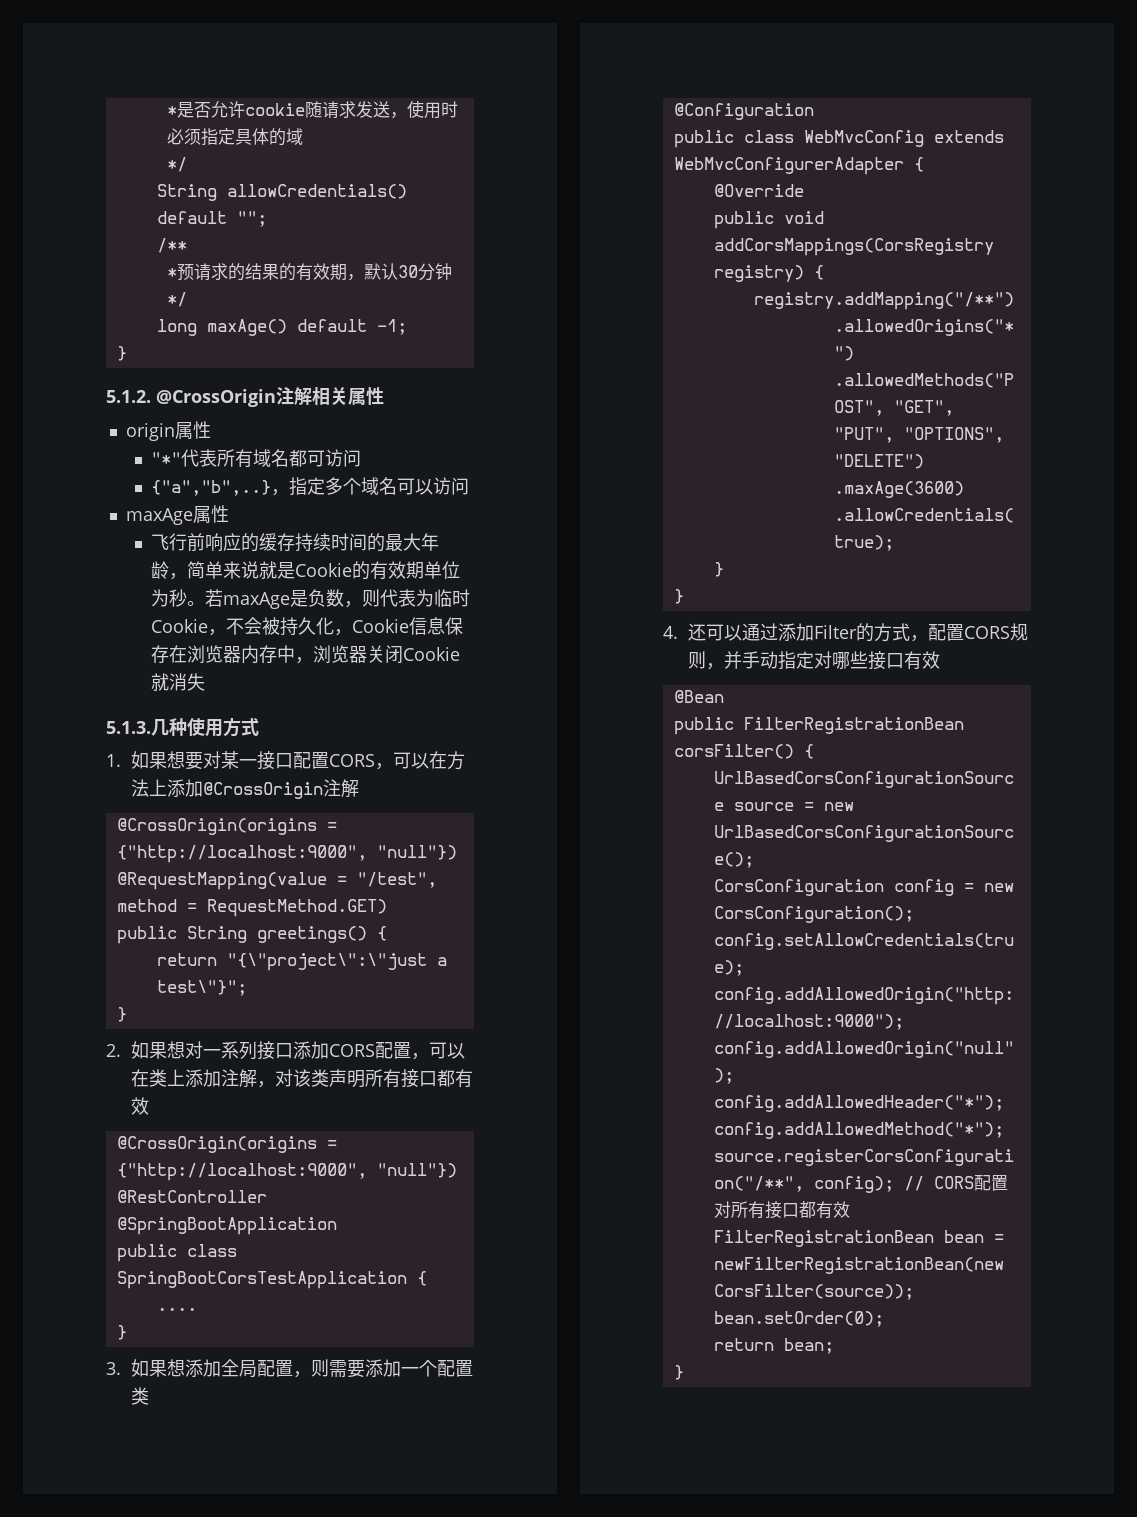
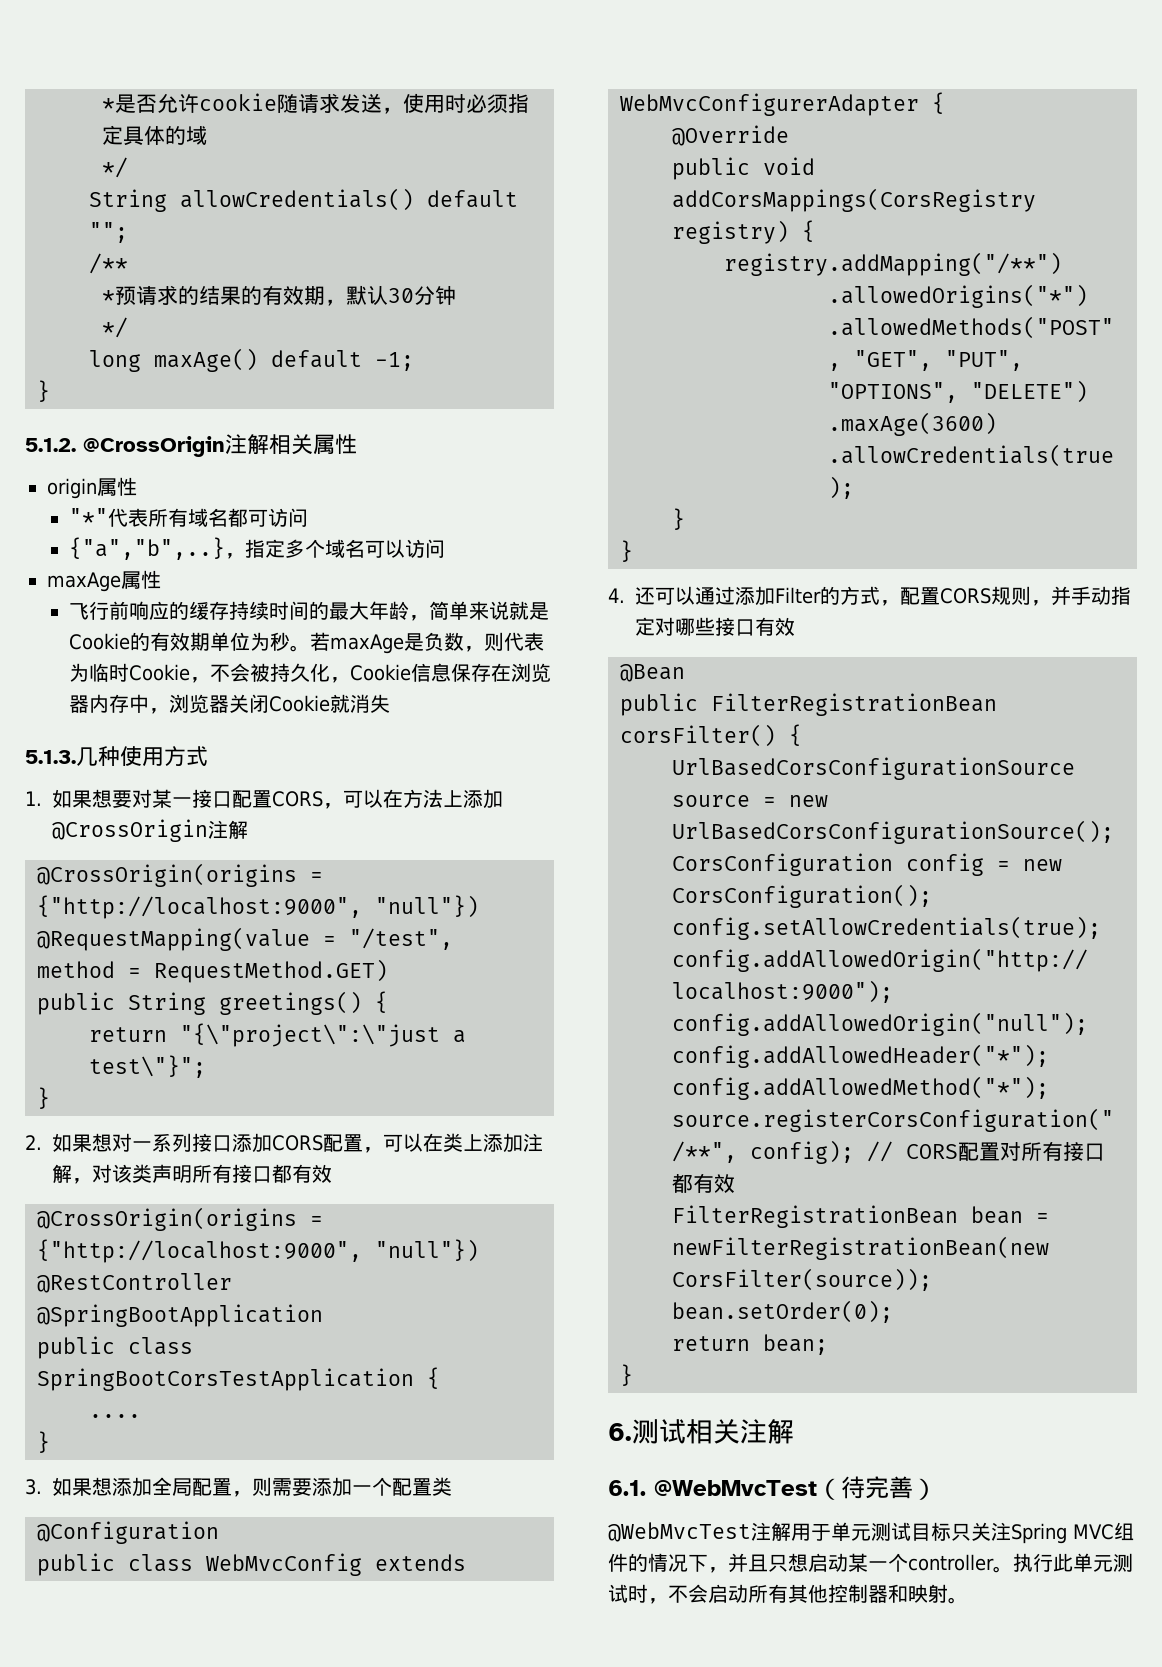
(684, 1372) none -> [608,1419,794,1444] [608,1476,937,1500] [608,1522,1134,1544] [608,1553,1133,1573] [608,1584,968,1604] // 6.测试相关注解 // 6.1. @WebMvcTest（待完善） // @WebMvcTest注解用于单元测试目标只关注Spring MVC组件的情况下，并且只想启动某一个controller。执行此单元测试时，不会启动所有其他控制器和映射。

